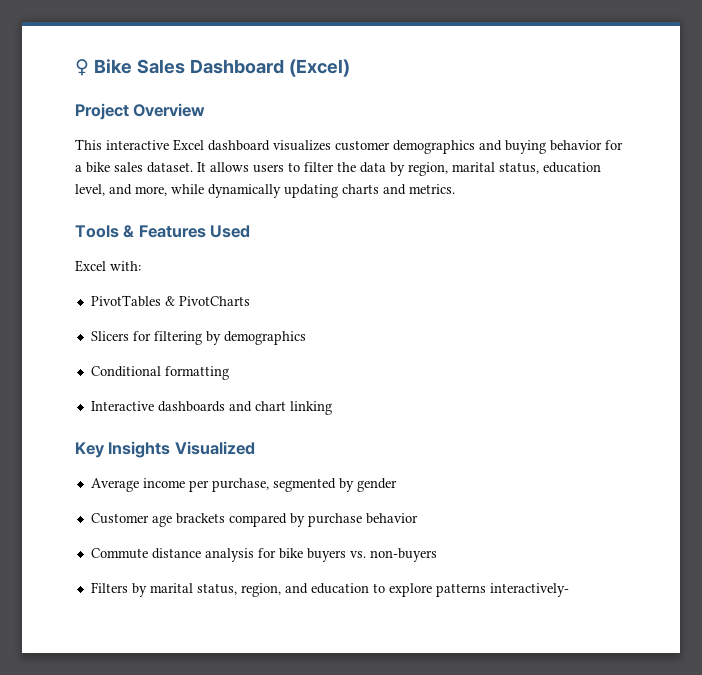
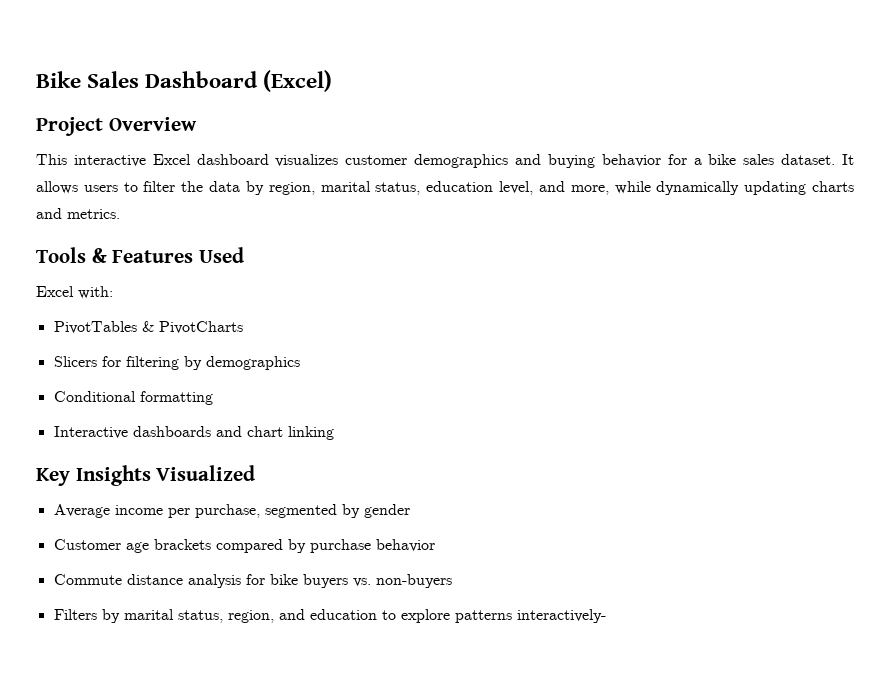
[75,59,89,76] ♀ -> (36, 79) none

